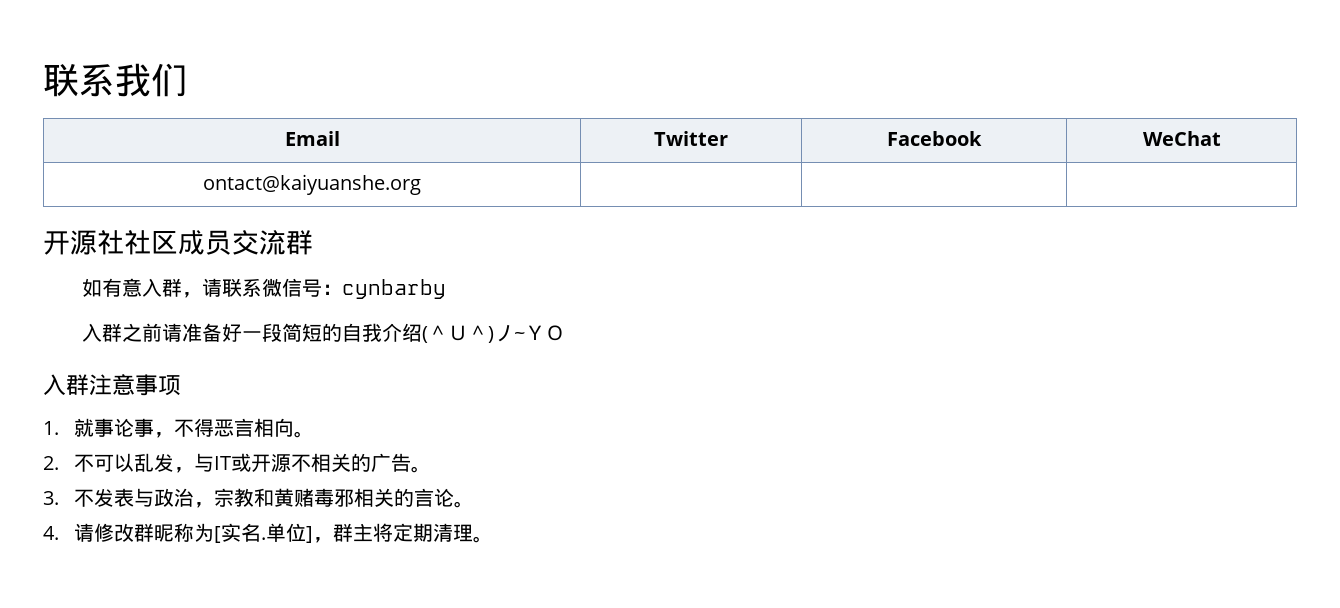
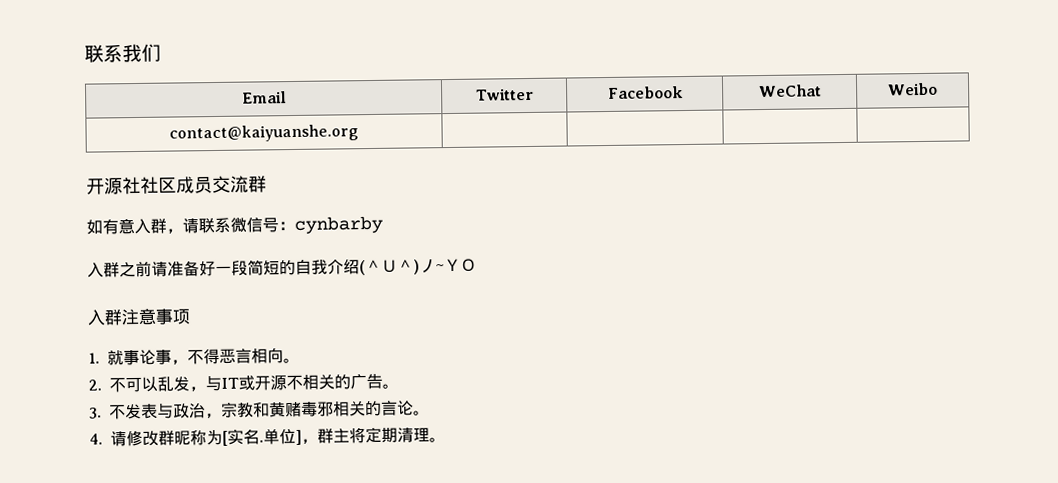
[202,174,421,195] // ontact@kaiyuanshe.org -> [888,82,938,96] [169,124,359,143] | Weibo // contact@kaiyuanshe.org |

